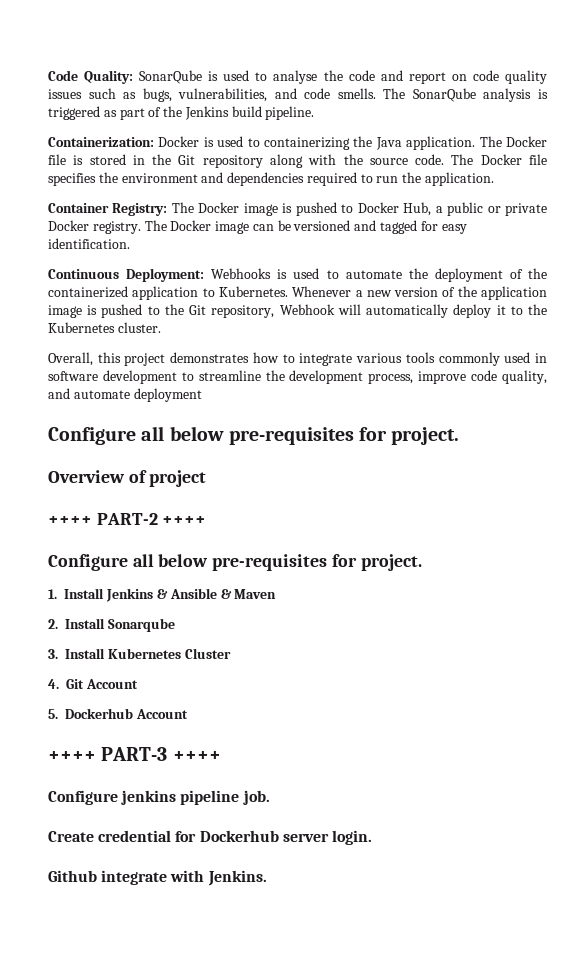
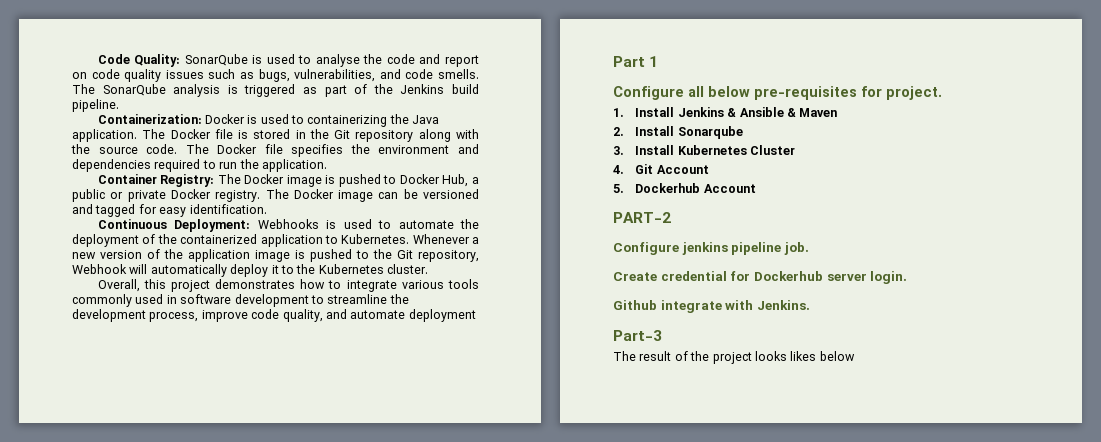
[48,426,460,445] [48,470,207,487] [48,513,207,525] Configure all below pre-requisites for project. // Overview of project // ++++ PART-2 ++++ -> [613,56,659,67] Part 1
[48,747,221,761] ++++ PART-3 ++++ -> [613,212,671,223] PART-2
(267, 878) none -> [613,330,662,341] [613,351,855,364] // Part-3 // The result of the project looks likes below

